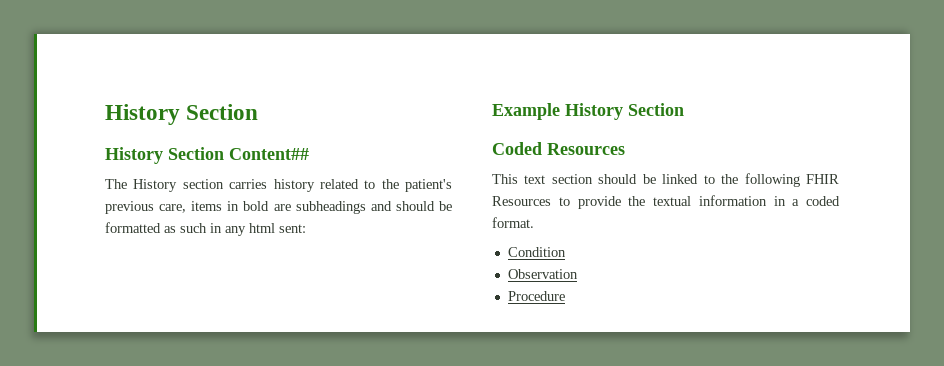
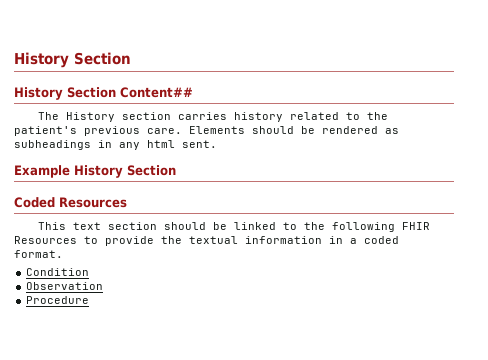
[159,201,452,214] [105,222,207,233] care, items in bold are subheadings and should be formatted as such -> [147,126,399,134] [14,140,91,150] care. Elements should be rendered as subheadings
[279,224,306,233] sent: -> [182,140,217,148] sent.

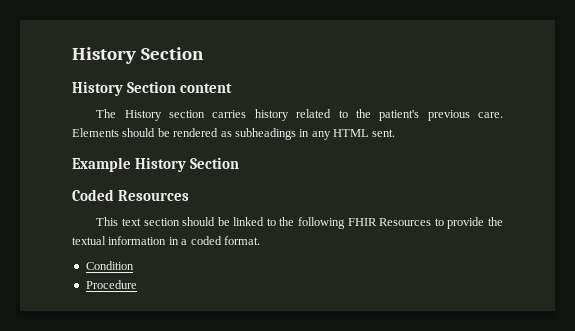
[120,87,193,98] Content## -> [180,83,233,93] content
[147,140,175,148] html -> [333,129,369,137] HTML
[26,282,104,290] // Observation -> (134, 265) none

